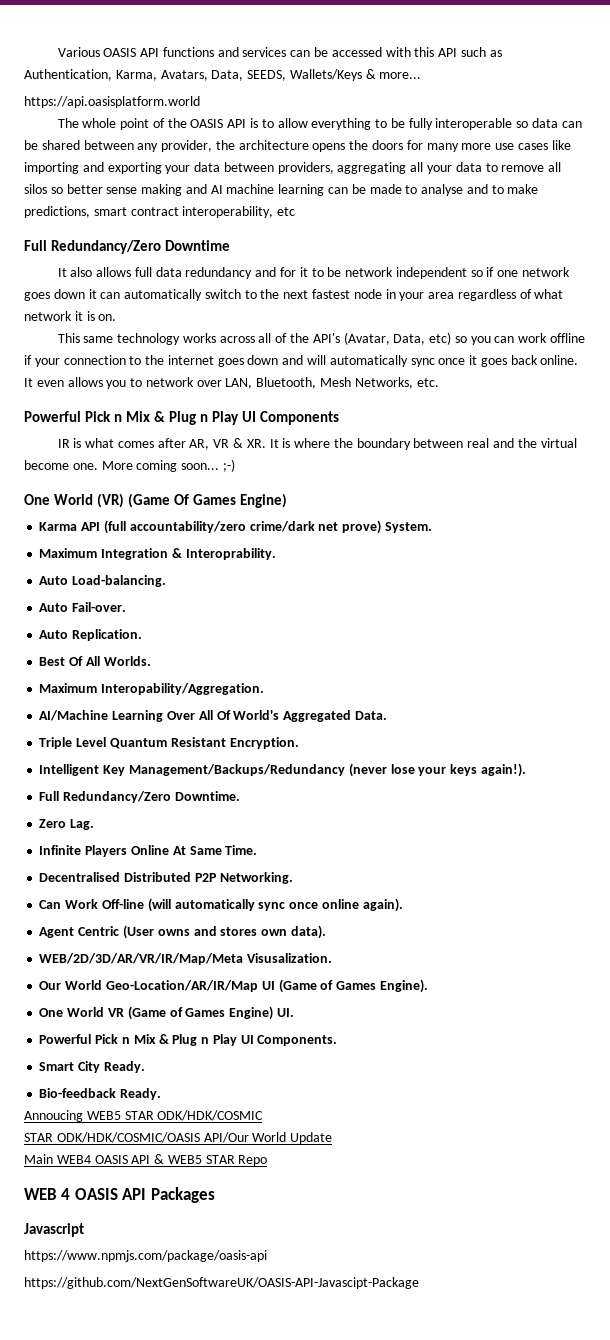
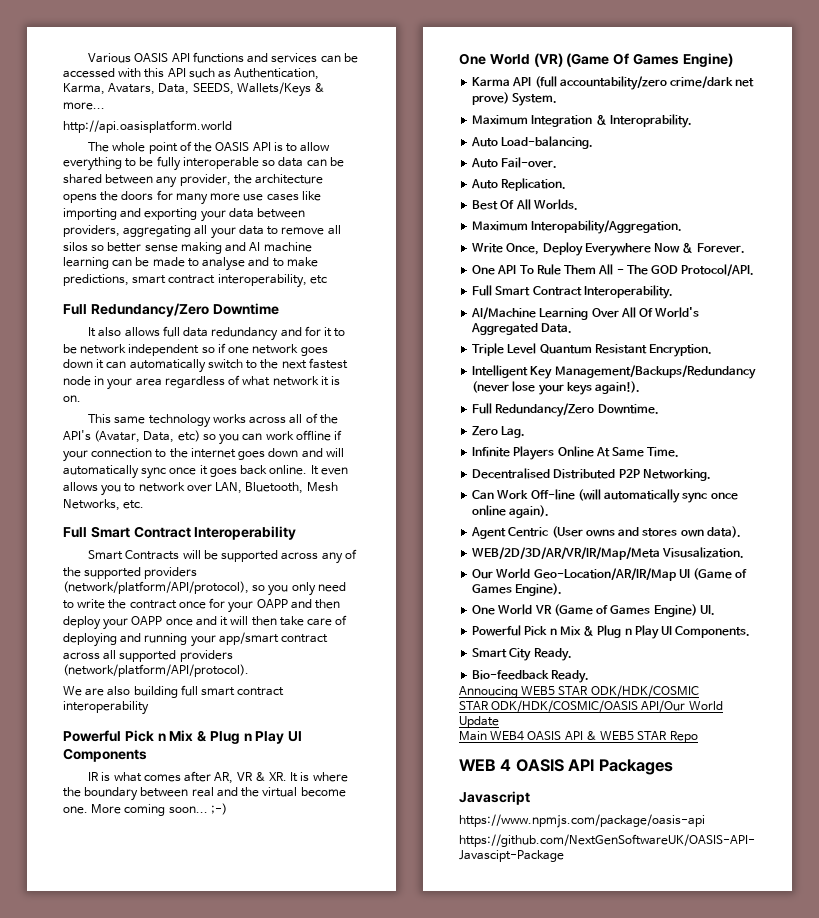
[24,96,200,108] https://api.oasisplatform.world -> [63,120,232,133] http://api.oasisplatform.world
(439, 382) none -> [63,526,297,540] [88,549,357,564] [63,567,198,579] [63,581,346,596] [63,598,341,613] [63,615,348,630] [63,632,329,647] [63,650,233,662] [63,664,249,677] [63,685,285,698] [63,701,149,715] // Full Smart Contract Interoperability // Smart Contracts will be supported across any of the supported providers (network/platform/API/protocol), so you only need to write the contract once for your OAPP and then deploy your OAPP once and it will then take care of deploying and running your app/smart contract across all supported providers (network/platform/API/protocol). // We are also building full smart contract interoperability
(265, 689) none -> [472,242,745,256] [472,264,755,276] [472,285,673,299] // Write Once, Deploy Everywhere Now & Forever. // One API To Rule Them All - The GOD Protocol/API. // Full Smart Contract Interoperability.

